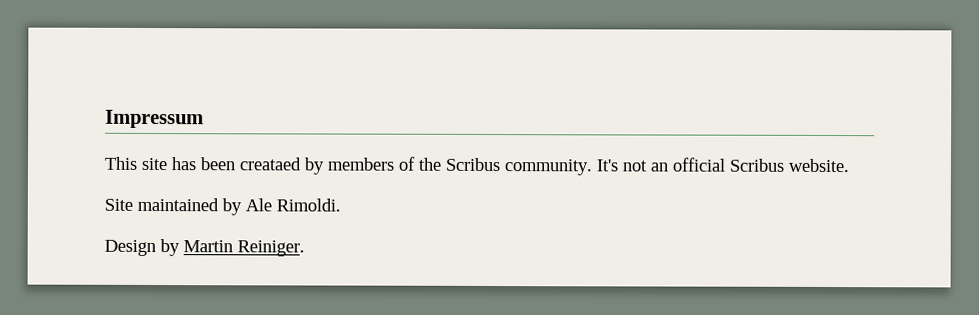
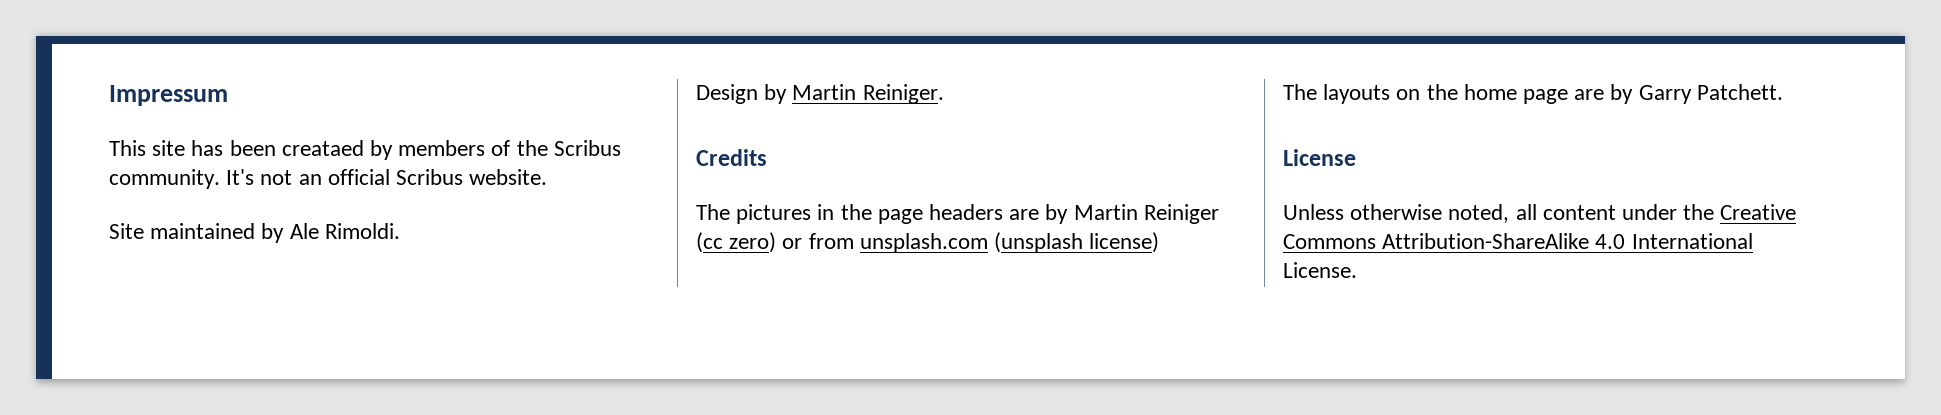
(305, 248) none -> [696,149,767,166] [696,204,1219,224] [696,232,1160,253] [1283,84,1783,104] [1283,149,1356,166] [1283,204,1797,223] [1283,233,1753,249] [1283,262,1357,278] // Credits // The pictures in the page headers are by Martin Reiniger (cc zero) or from unsplash.com (unsplash license) // The layouts on the home page are by Garry Patchett. // License // Unless otherwise noted, all content under the Creative Commons Attribution-ShareAlike 4.0 International License.

